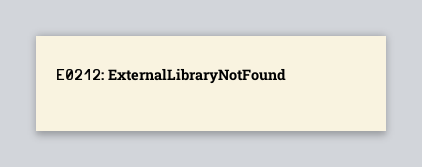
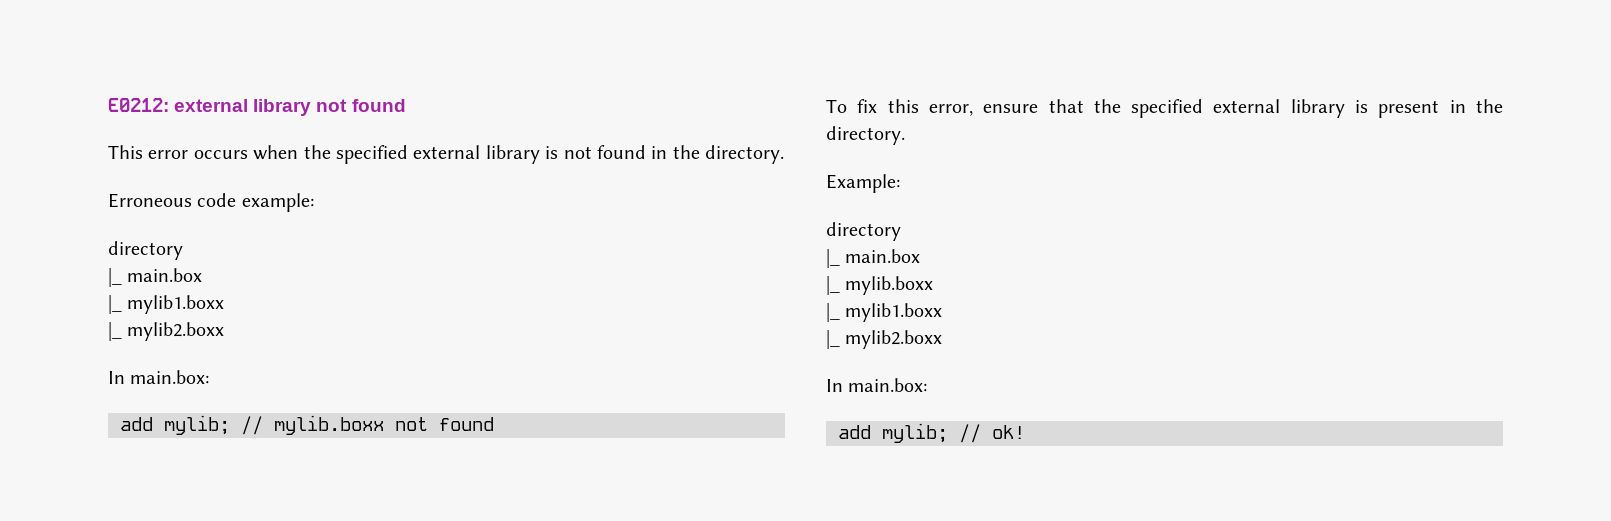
[108,68,286,84] ExternalLibraryNotFound -> [174,99,406,116] [108,145,785,164] [108,193,314,212] [108,241,183,260] [108,268,203,287] [108,295,225,314] [108,322,225,341] [108,370,210,384] [120,415,494,435] [826,99,1503,118] [826,126,905,145] [826,174,900,193] [826,222,901,241] [826,249,921,268] [826,276,934,295] [826,303,943,322] [826,330,943,349] [826,378,928,392] [838,423,1025,443] external library not found // This error occurs when the specified external library is not found in the directory. // Erroneous code example: // directory // |_ main.box // |_ mylib1.boxx // |_ mylib2.boxx // In main.box: // add mylib; // mylib.boxx not found // To fix this error, ensure that the specified external library is present in the directory. // Example: // directory // |_ main.box // |_ mylib.boxx // |_ mylib1.boxx // |_ mylib2.boxx // In main.box: // add mylib; // ok!

